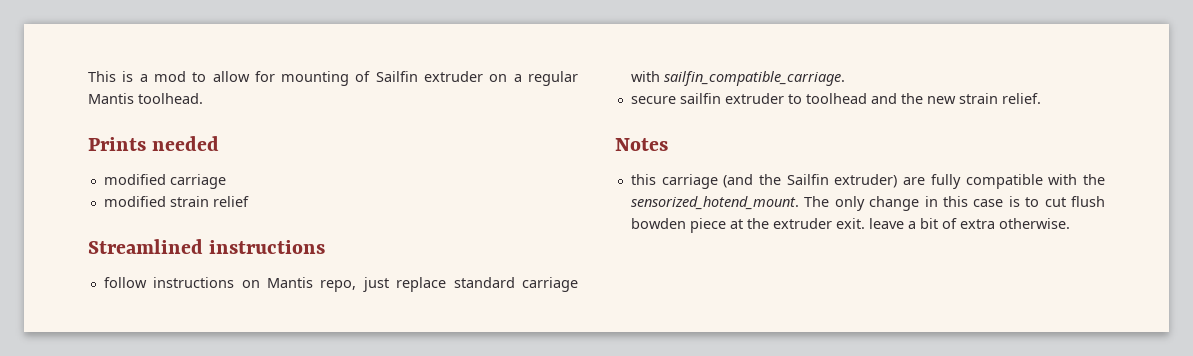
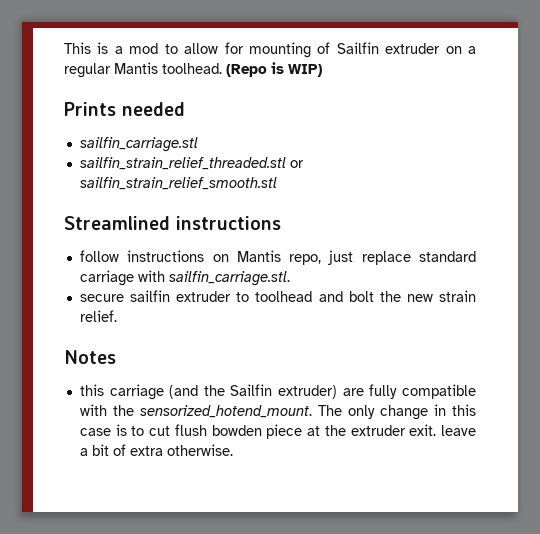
(203, 98) none -> [226,62,322,77] (Repo is WIP)
[103,174,226,189] [103,196,249,207] modified carriage // modified strain relief -> [79,137,198,152] [79,157,304,170] [79,177,277,190] sailfin_carriage.stl // sailfin_strain_relief_threaded.stl or sailfin_strain_relief_smooth.stl
[663,71,845,86] sailfin_compatible_carriage. -> [168,271,290,286] sailfin_carriage.stl.
(897, 98) none -> [348,291,374,302] bolt

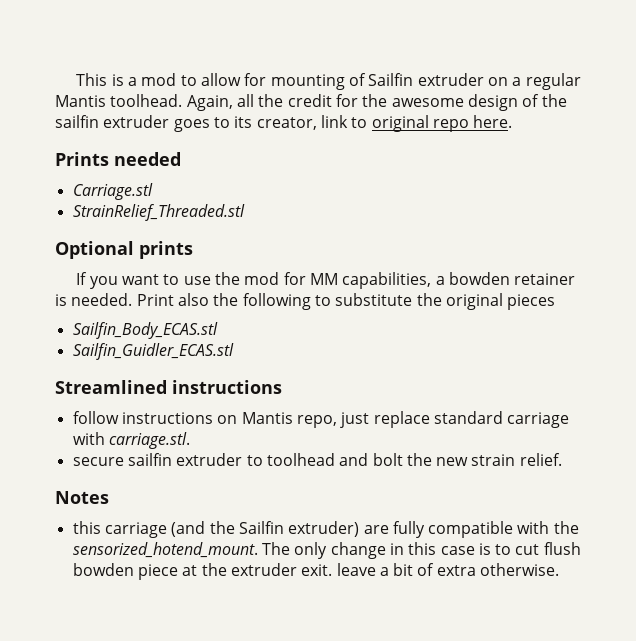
[226,62,322,77] [64,102,185,116] [79,137,198,152] [79,157,304,170] [79,177,277,190] (Repo is WIP) // Prints needed // sailfin_carriage.stl // sailfin_strain_relief_threaded.stl or sailfin_strain_relief_smooth.stl -> [186,94,567,111] [55,115,513,132] [55,152,181,166] [72,183,153,200] [72,204,245,221] [55,241,193,259] [76,272,576,289] [55,293,556,310] [72,322,218,339] [72,343,234,360] Again, all the credit for the awesome design of the sailfin extruder goes to its creator, link to original repo here. // Prints needed // Carriage.stl // StrainRelief_Threaded.stl // Optional prints // If you want to use the mod for MM capabilities, a bowden retainer is needed. Print also the following to substitute the original pieces // Sailfin_Body_ECAS.stl // Sailfin_Guidler_ECAS.stl
[168,271,290,286] sailfin_carriage.stl. -> [108,432,190,449] carriage.stl.

